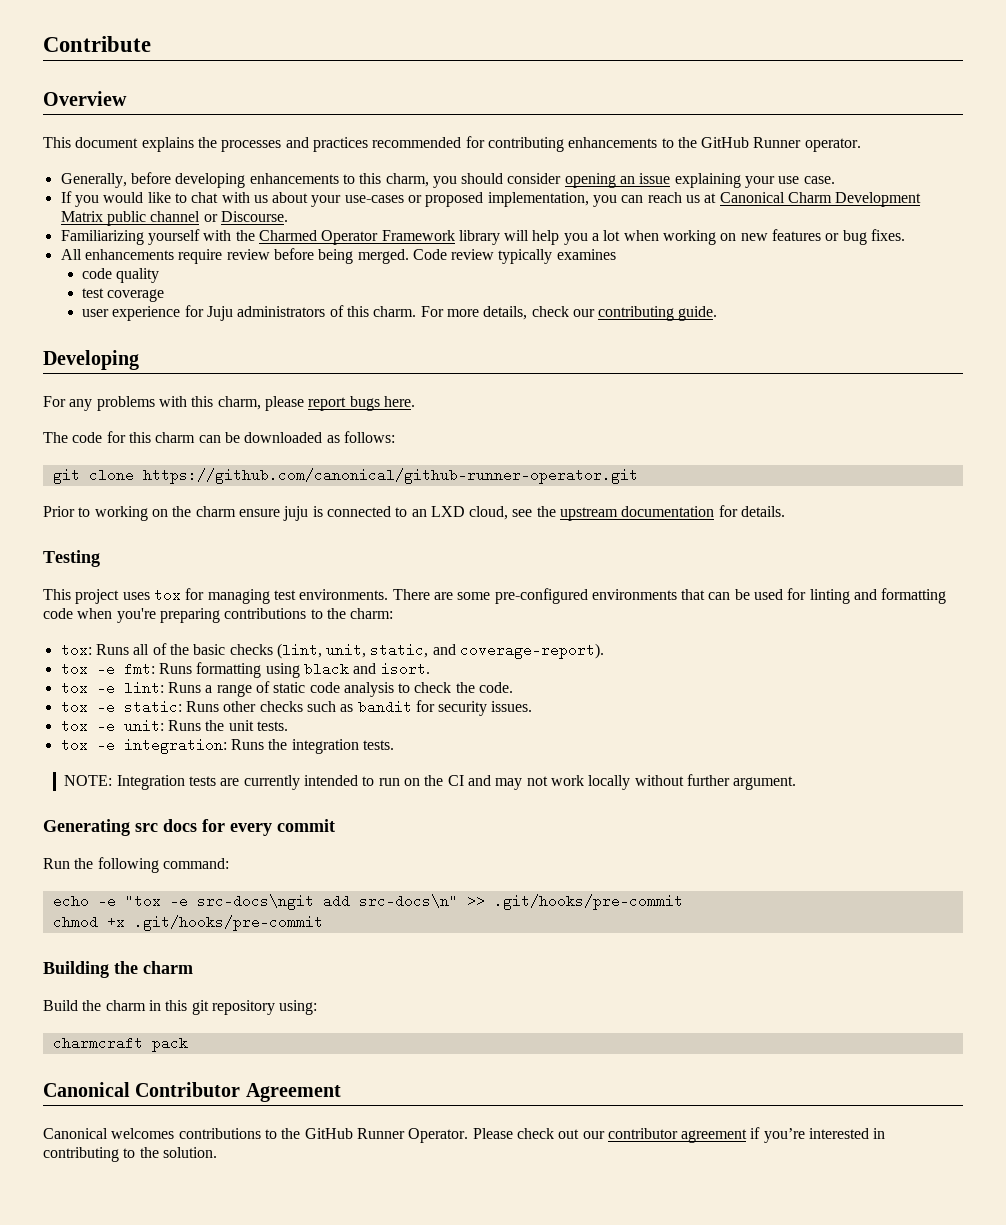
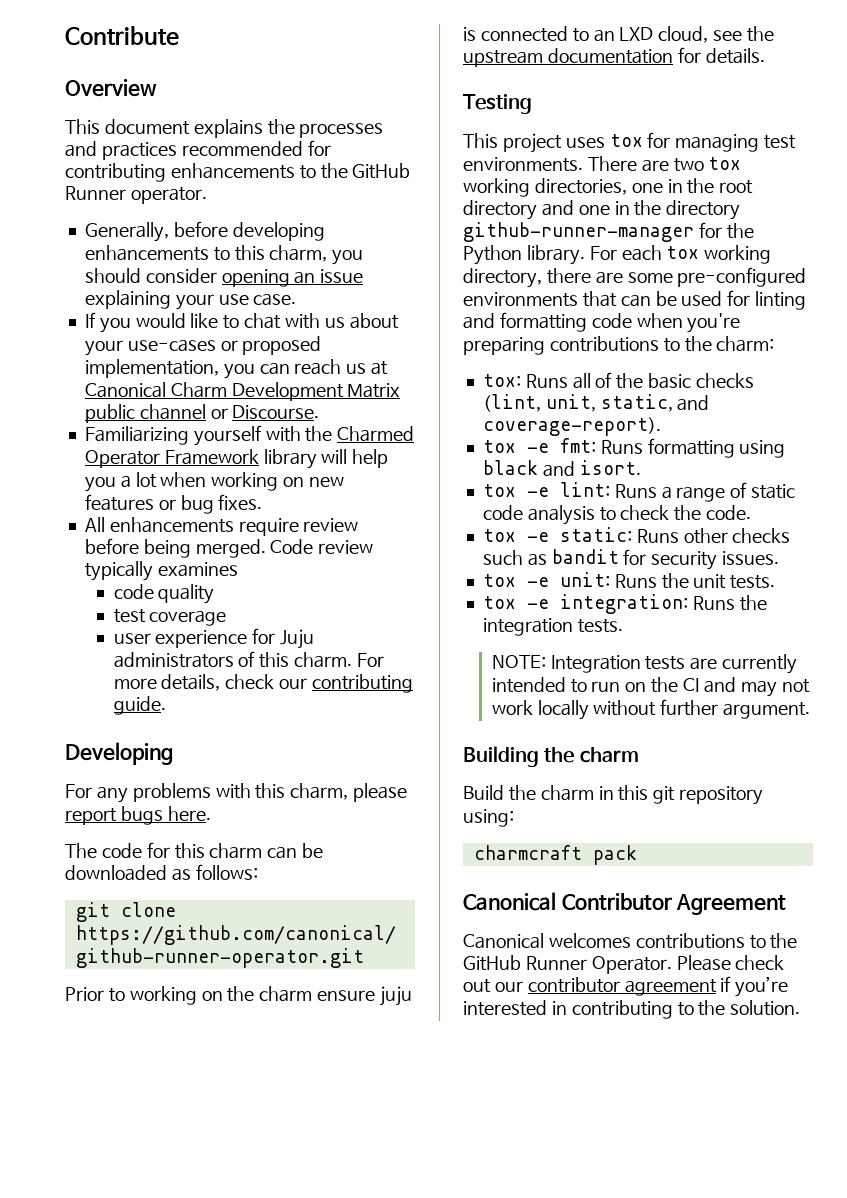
(453, 596) none -> [673,157,742,172] [463,178,754,197] [463,200,741,220] [463,222,754,242] [463,245,772,265] [463,268,623,288] two tox working directories, one in the root directory and one in the directory github-runner-manager for the Python library. For each tox working directory, there are
[43,819,335,836] [43,857,229,873] [52,894,683,910] [52,915,323,931] // Generating src docs for every commit // Run the following command: // echo -e "tox -e src-docs\ngit add src-docs\n" >> .git/hooks/pre-commit // chmod +x .git/hooks/pre-commit -> (811, 710) none

